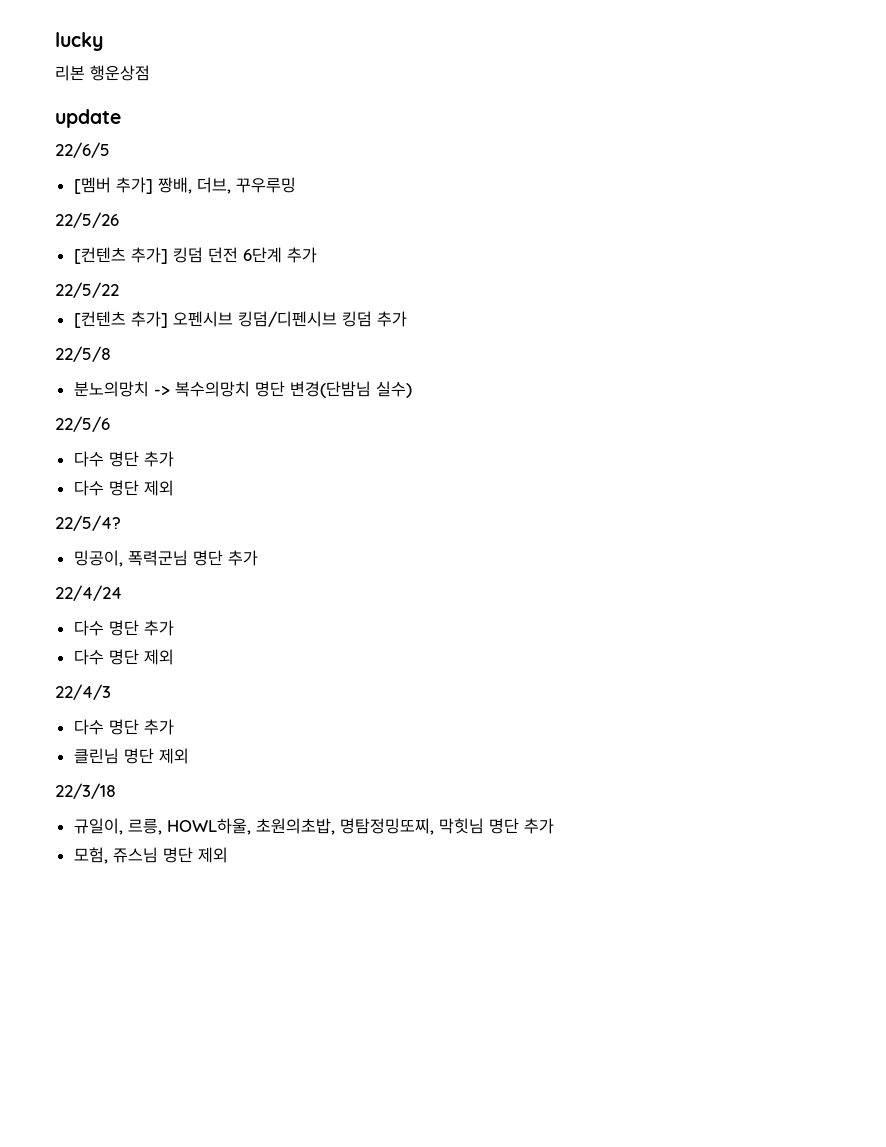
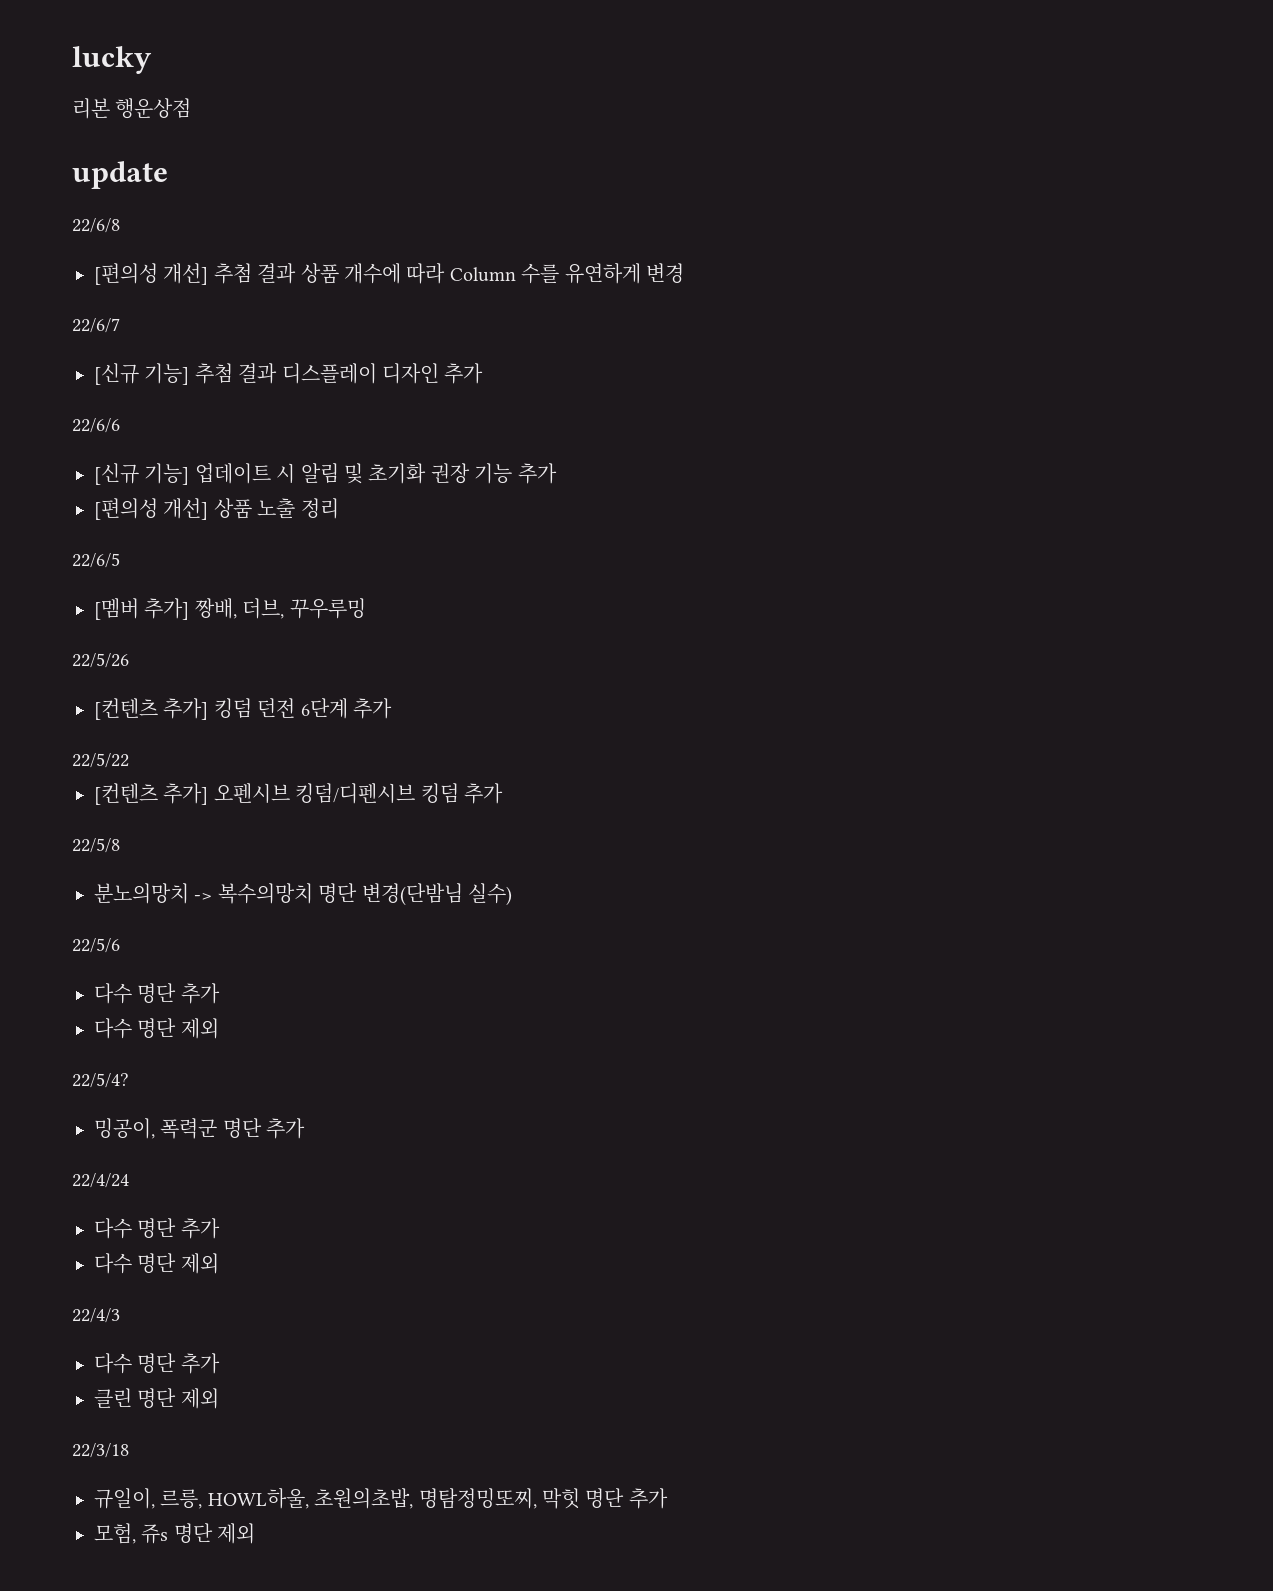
(121, 118) none -> [72,218,120,233] [94,263,684,285] [72,318,120,333] [94,363,484,385] [72,418,120,433] [94,463,557,485] [94,498,339,520] // 22/6/8 // [편의성 개선] 추첨 결과 상품 개수에 따라 Column 수를 유연하게 변경 // 22/6/7 // [신규 기능] 추첨 결과 디스플레이 디자인 추가 // 22/6/6 // [신규 기능] 업데이트 시 알림 및 초기화 권장 기능 추가 // [편의성 개선] 상품 노출 정리
[127,550,188,566] 폭력군님 -> [160,1118,218,1139] 폭력군
[73,748,119,764] 클린님 -> [94,1388,132,1408] 클린
[438,818,484,834] 막힛님 -> [542,1488,580,1509] 막힛
[112,847,158,863] 쥬스님 -> [141,1524,169,1544] 쥬s

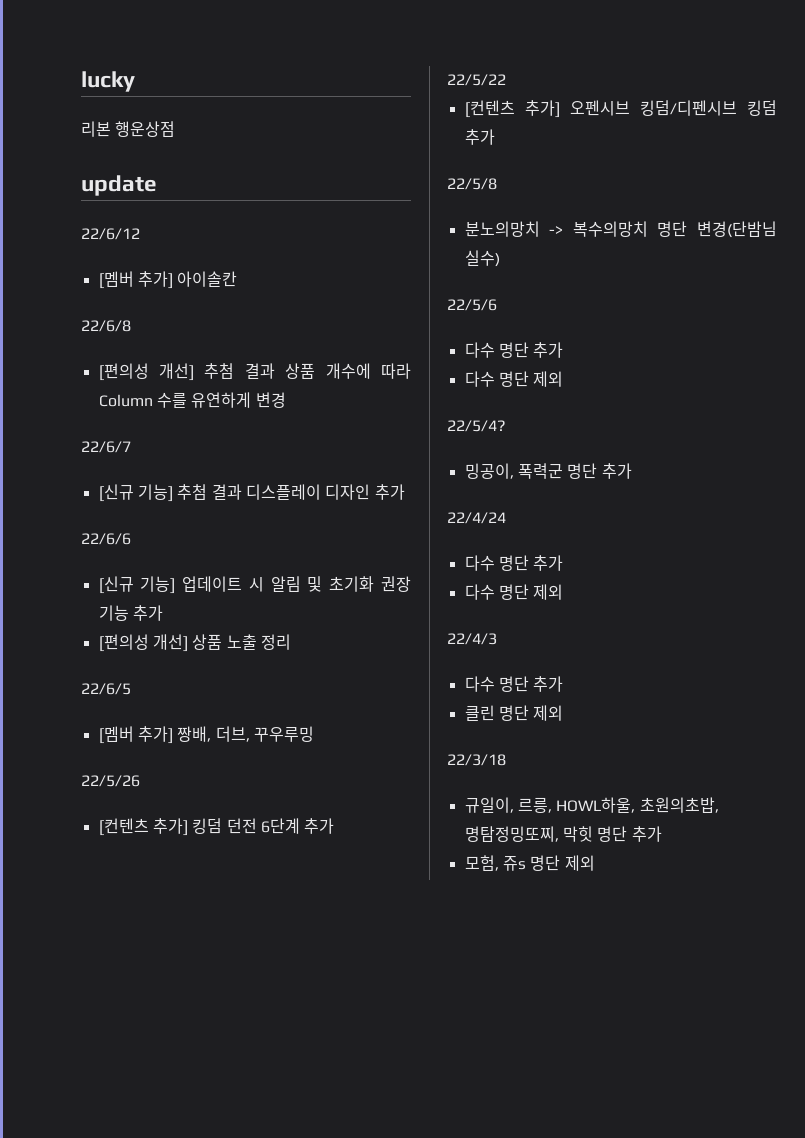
(168, 175) none -> [81,228,140,240] [98,271,238,289] // 22/6/12 // [멤버 추가] 아이솔칸

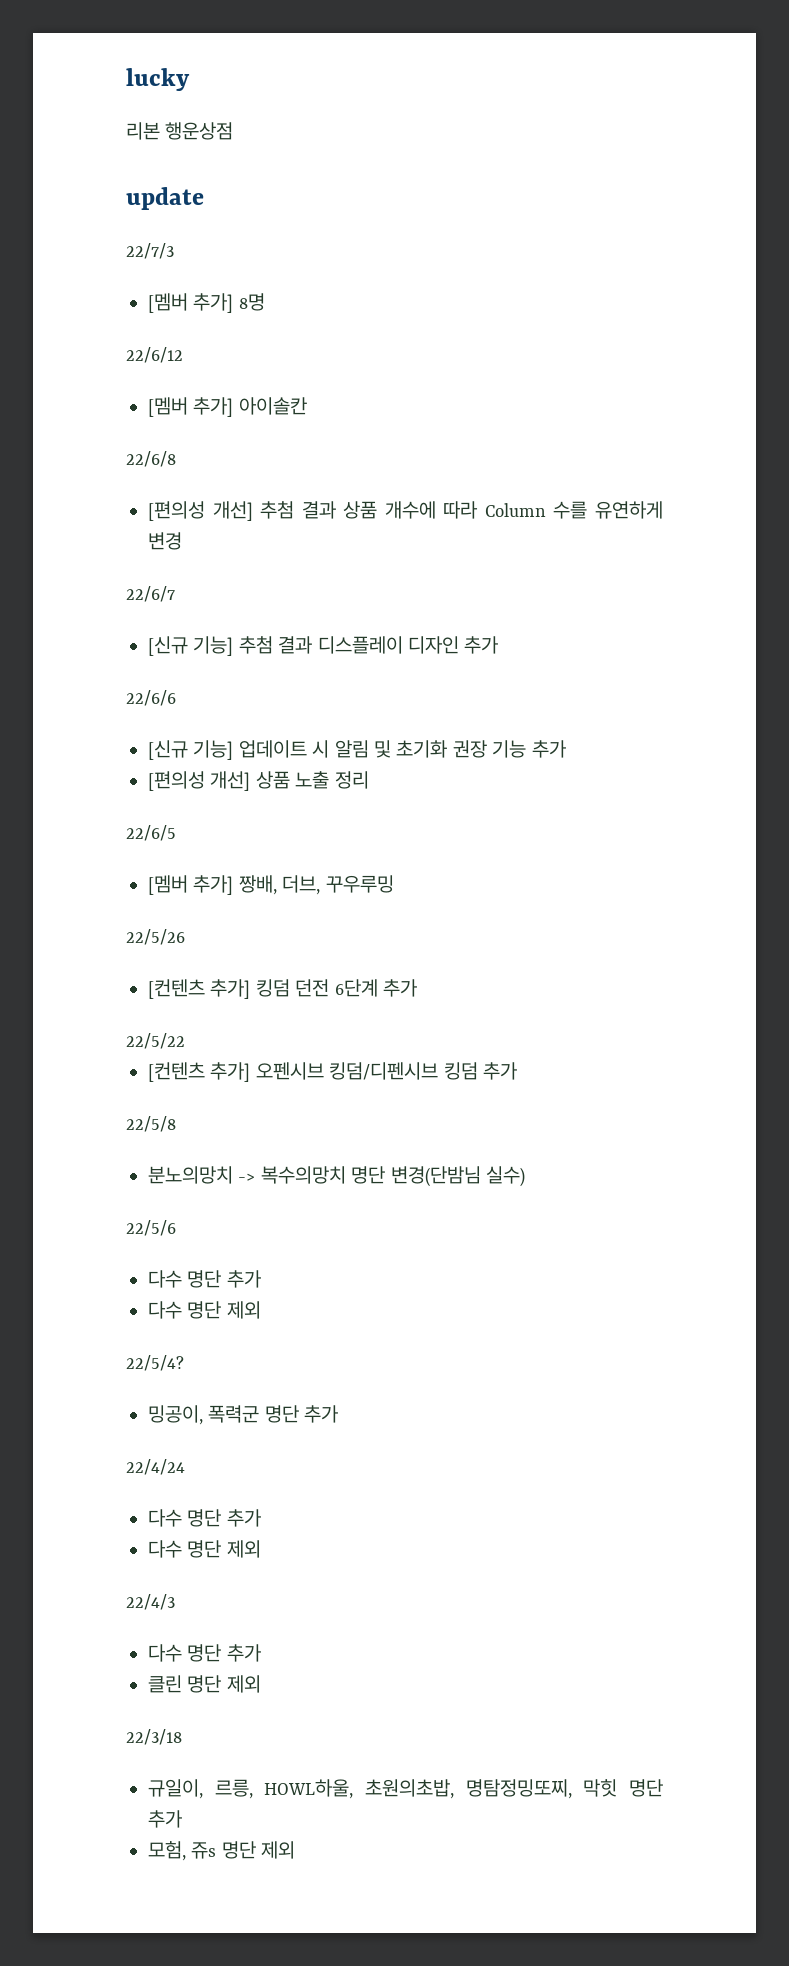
(157, 185) none -> [126,243,174,259] [148,293,265,313] // 22/7/3 // [멤버 추가] 8명

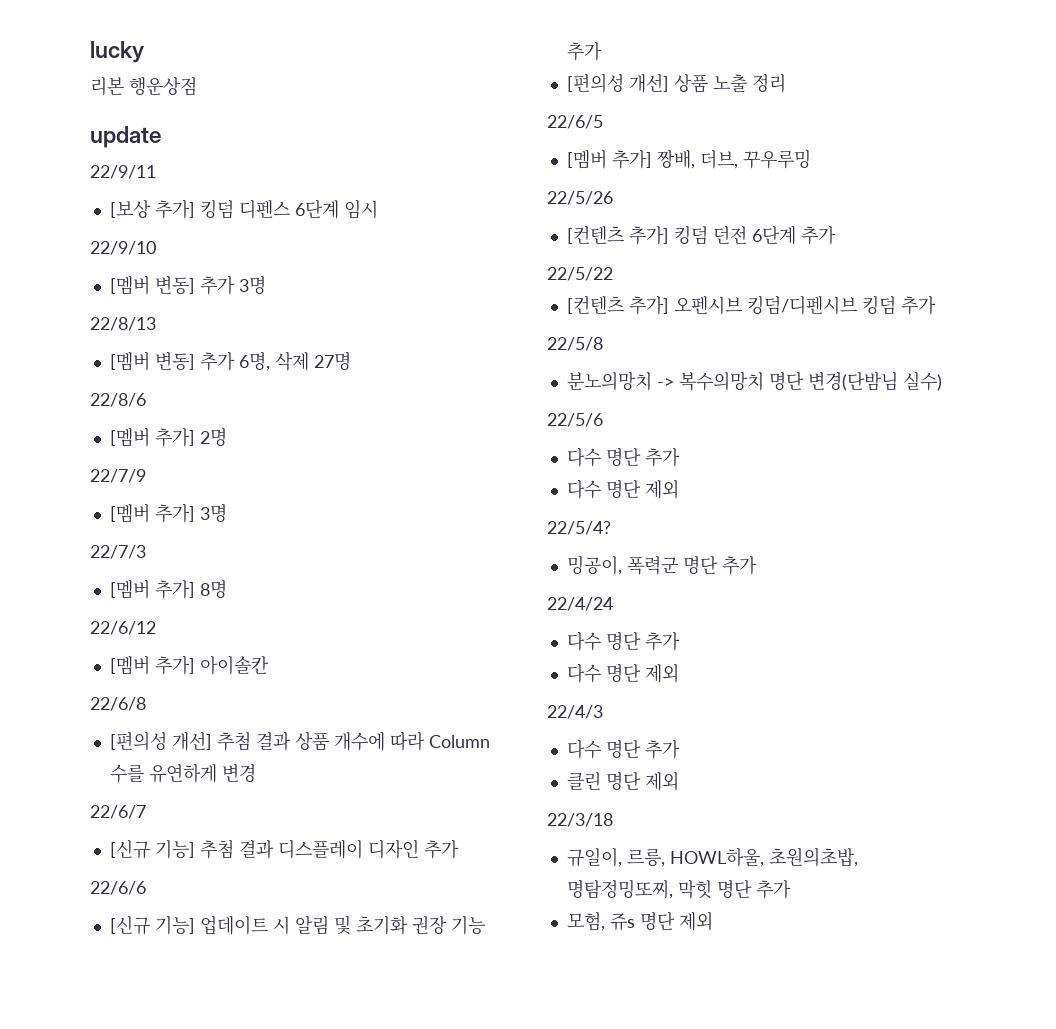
(204, 198) none -> [90,165,156,179] [109,199,378,219] [90,241,156,255] [109,275,266,295] [90,317,156,331] [109,351,351,371] [90,393,146,407] [109,427,227,447] [90,469,146,483] [109,503,227,523] // 22/9/11 // [보상 추가] 킹덤 디펜스 6단계 임시 // 22/9/10 // [멤버 변동] 추가 3명 // 22/8/13 // [멤버 변동] 추가 6명, 삭제 27명 // 22/8/6 // [멤버 추가] 2명 // 22/7/9 // [멤버 추가] 3명

